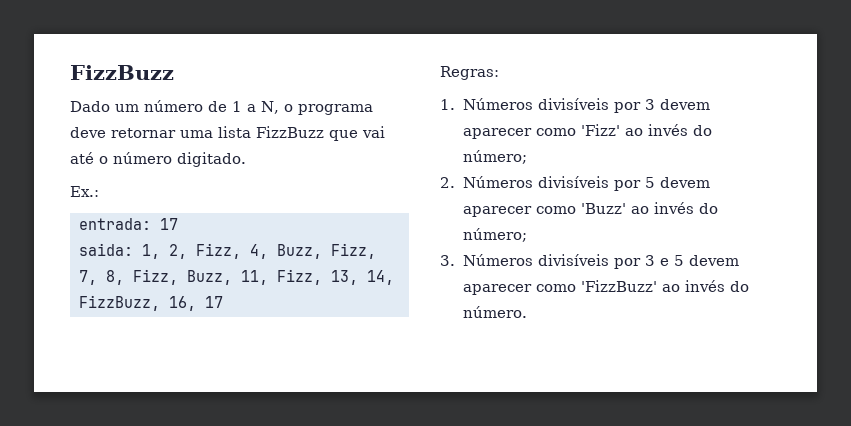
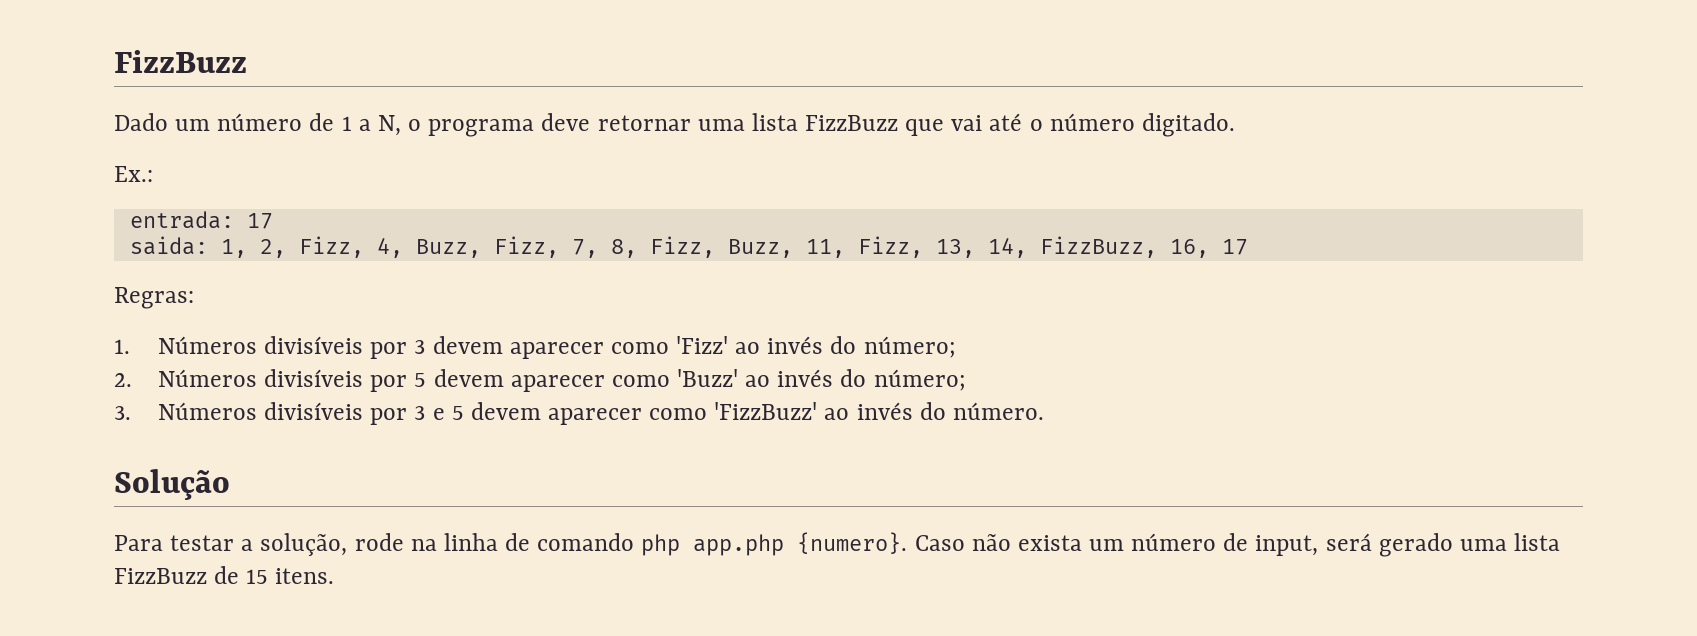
(527, 312) none -> [114,469,230,500] [114,532,1561,557] [114,566,335,584] // Solução // Para testar a solução, rode na linha de comando php app.php {numero}. Caso não exista um número de input, será gerado uma lista FizzBuzz de 15 itens.

